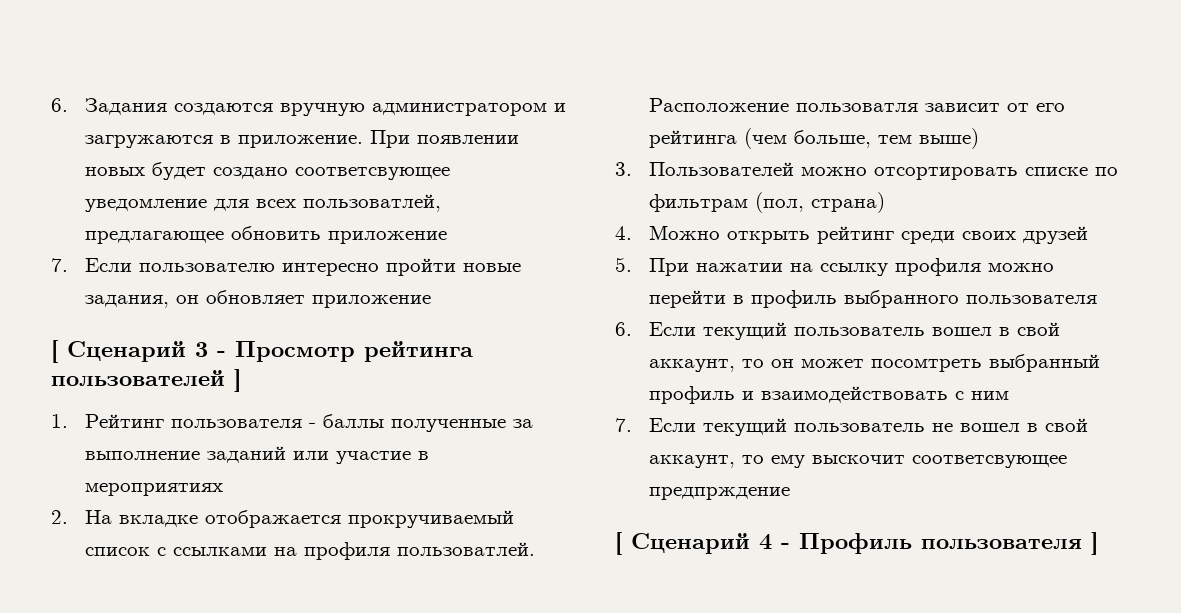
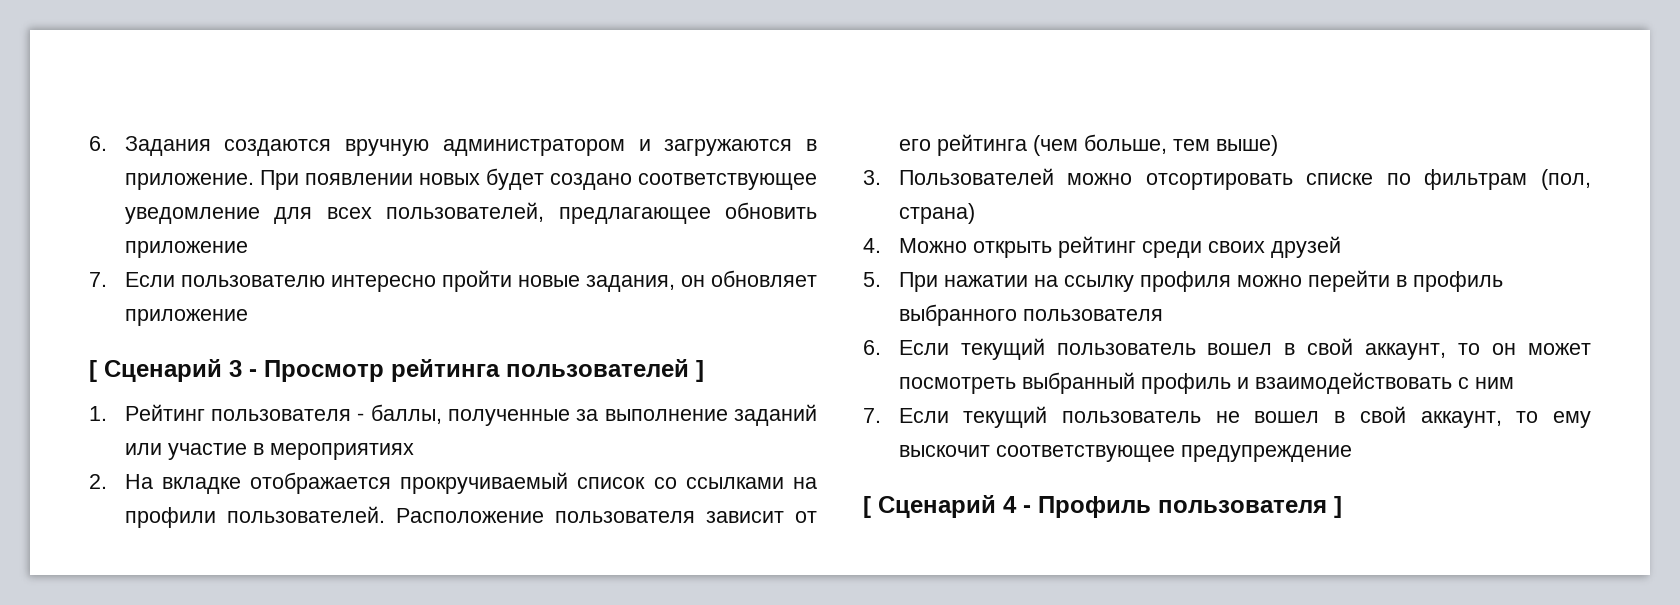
[294,167,450,180] соответсвующее -> [638,173,817,190] соответствующее
[302,194,441,212] пользоватлей, -> [386,202,545,222] пользователей,
[322,414,384,428] баллы -> [370,404,442,424] баллы,
[156,547,166,556] с -> [653,477,677,489] со
[303,542,535,560] [648,98,918,112] профиля пользоватлей. Расположение пользоватля -> [124,506,695,528] профили пользователей. Расположение пользователя
[870,359,982,372] посомтреть -> [898,377,1016,394] посмотреть
[911,455,1067,468] [648,487,790,500] соответсвующее предпрждение -> [995,445,1352,462] соответствующее предупреждение

